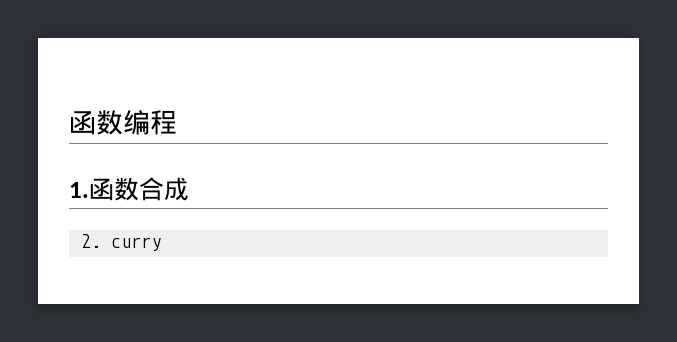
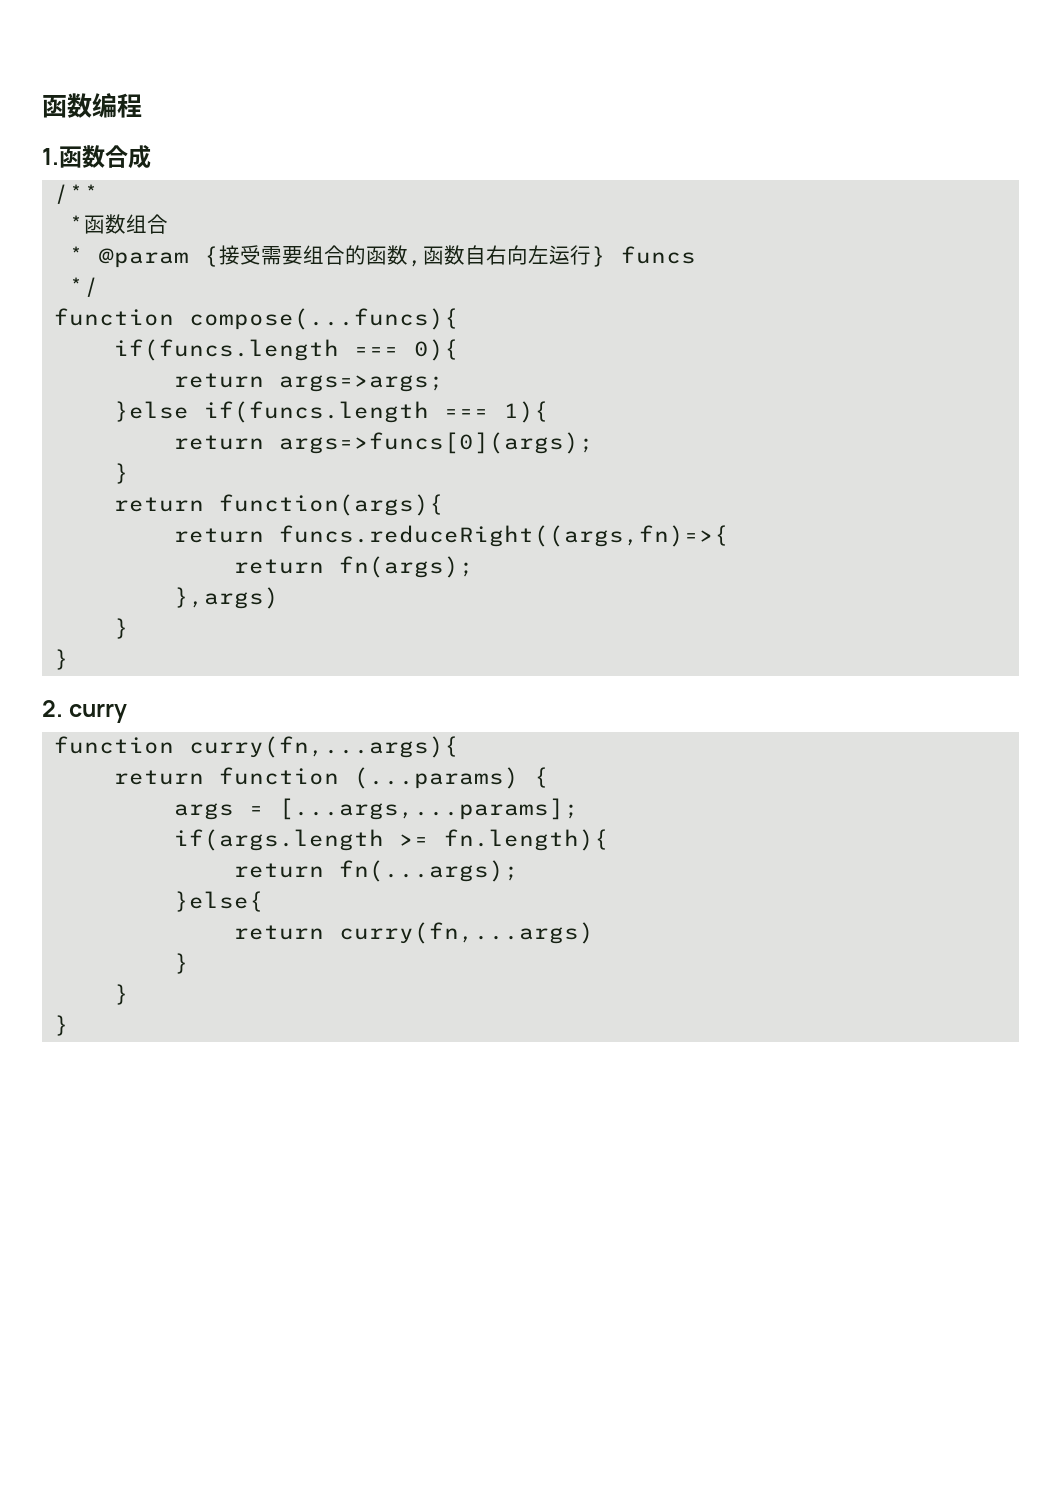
[81,234,161,251] 2. curry -> [54,184,99,204] [69,214,168,234] [69,245,696,268] [69,277,99,297] [54,308,459,330] [114,339,459,361] [174,373,444,392] [114,401,549,423] [174,432,594,454] [114,463,129,484] [114,494,444,516] [174,525,729,547] [234,556,474,578] [174,587,279,609] [114,618,129,639] [54,649,69,670] [42,700,128,723] [54,736,459,758] [114,767,549,789] [174,798,579,820] [174,829,609,851] [234,860,519,882] [174,891,264,912] [234,922,594,944] [174,953,189,974] [114,984,129,1005] [54,1015,69,1036] /** // *函数组合 // * @param {接受需要组合的函数,函数自右向左运行} funcs // */ // function compose(...funcs){ // if(funcs.length === 0){ // return args=>args; // }else if(funcs.length === 1){ // return args=>funcs[0](args); // } // return function(args){ // return funcs.reduceRight((args,fn)=>{ // return fn(args); // },args) // } // } // 2. curry // function curry(fn,...args){ // return function (...params) { // args = [...args,...params]; // if(args.length >= fn.length){ // return fn(...args); // }else{ // return curry(fn,...args) // } // } // }

